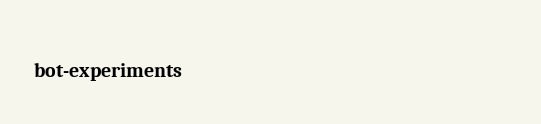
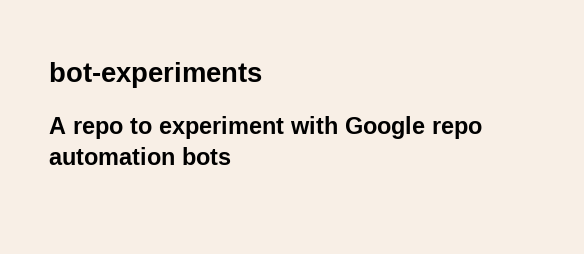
(182, 71) none -> [49,116,482,139] [49,147,231,165] // A repo to experiment with Google repo automation bots

